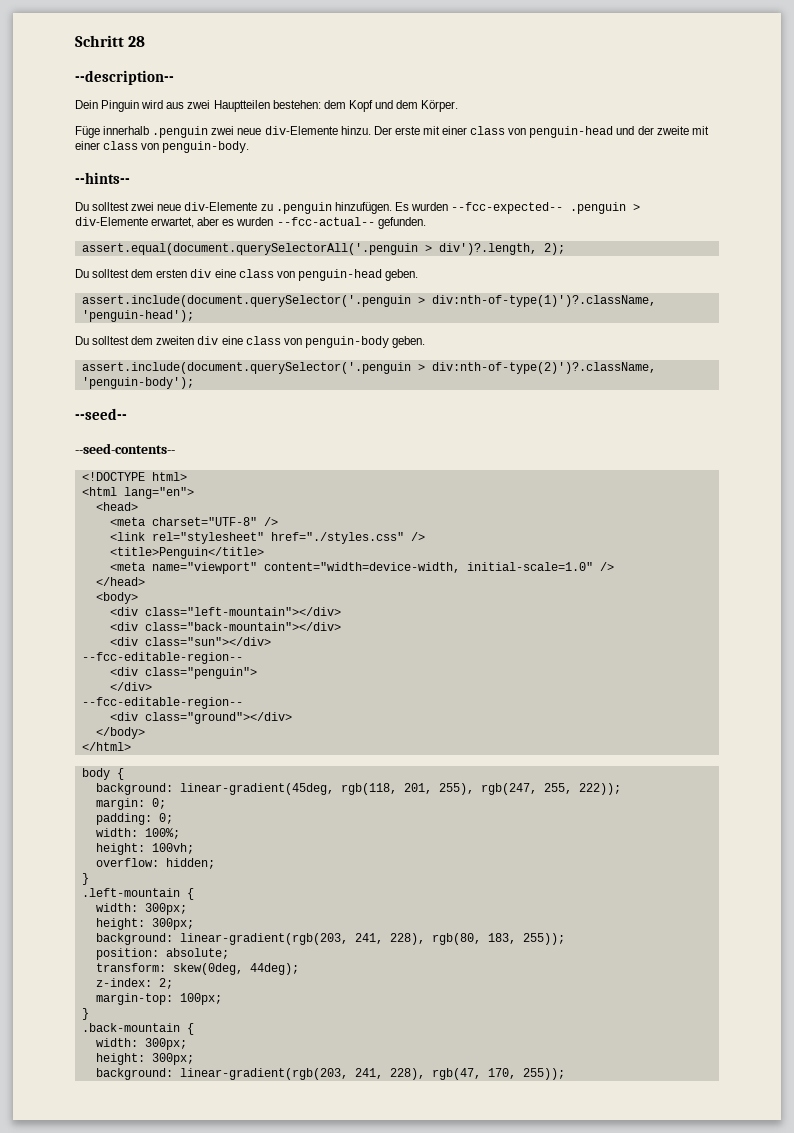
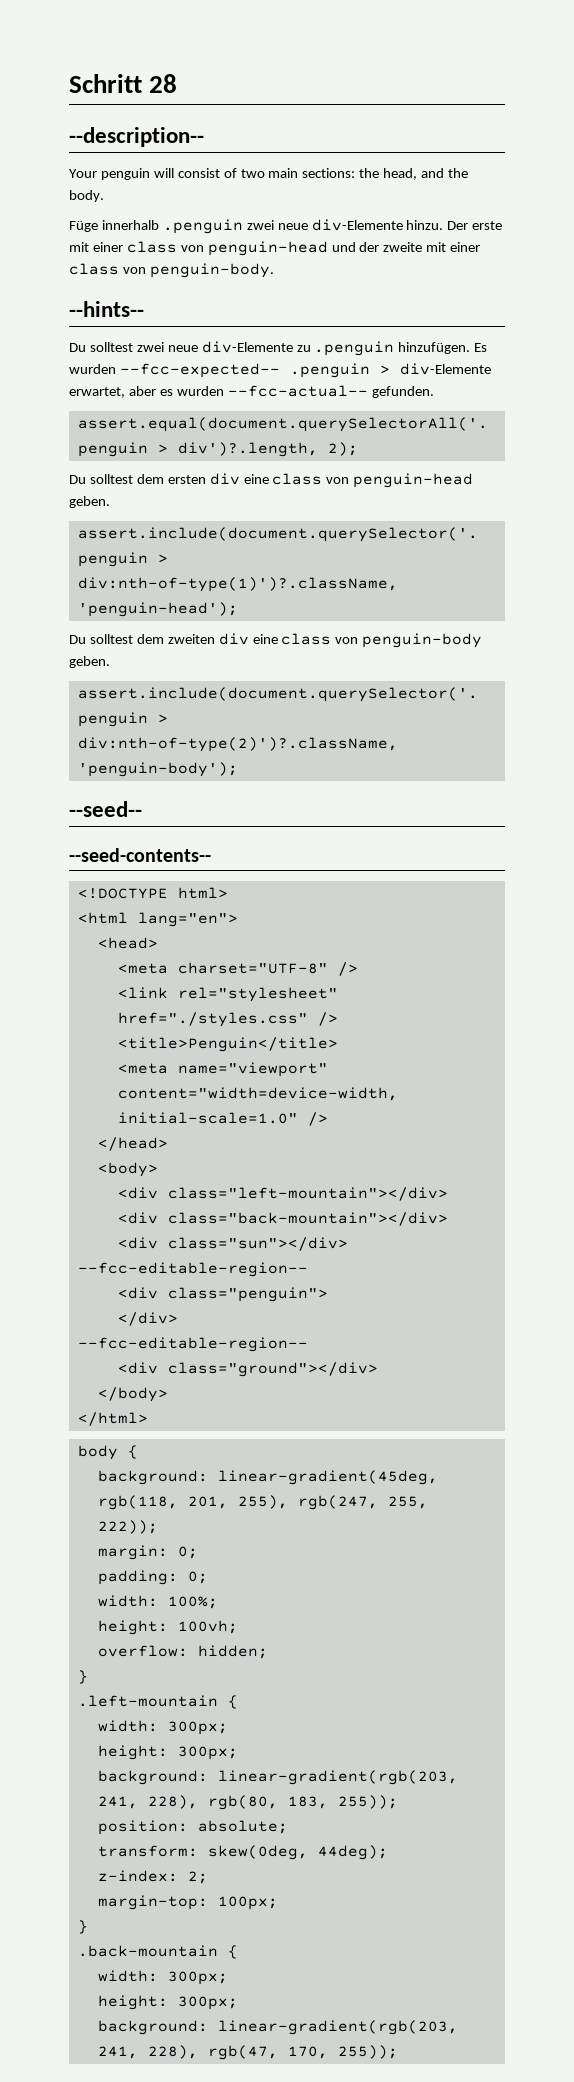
[75,100,459,112] Dein Pinguin wird aus zwei Hauptteilen bestehen: dem Kopf und dem Körper. -> [69,168,469,180] [69,190,104,202] Your penguin will consist of two main sections: the head, and the body.

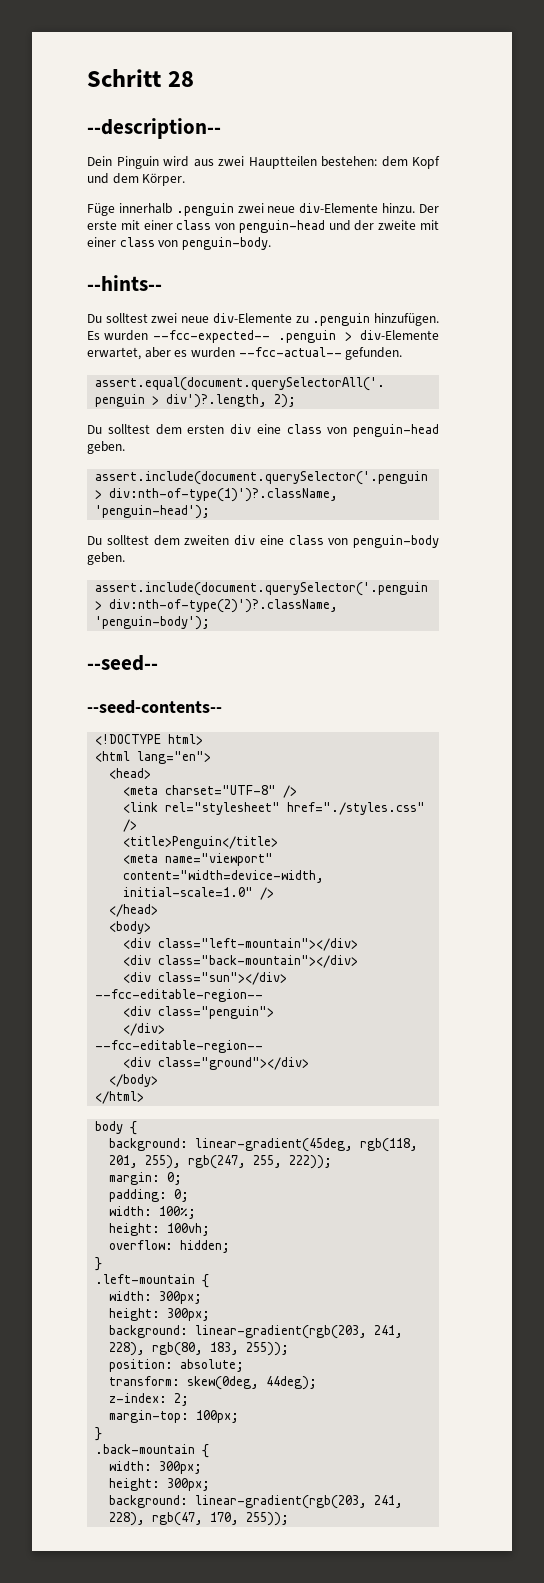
[69,168,469,180] [69,190,104,202] Your penguin will consist of two main sections: the head, and the body. -> [87,156,440,169] [87,173,186,186] Dein Pinguin wird aus zwei Hauptteilen bestehen: dem Kopf und dem Körper.

